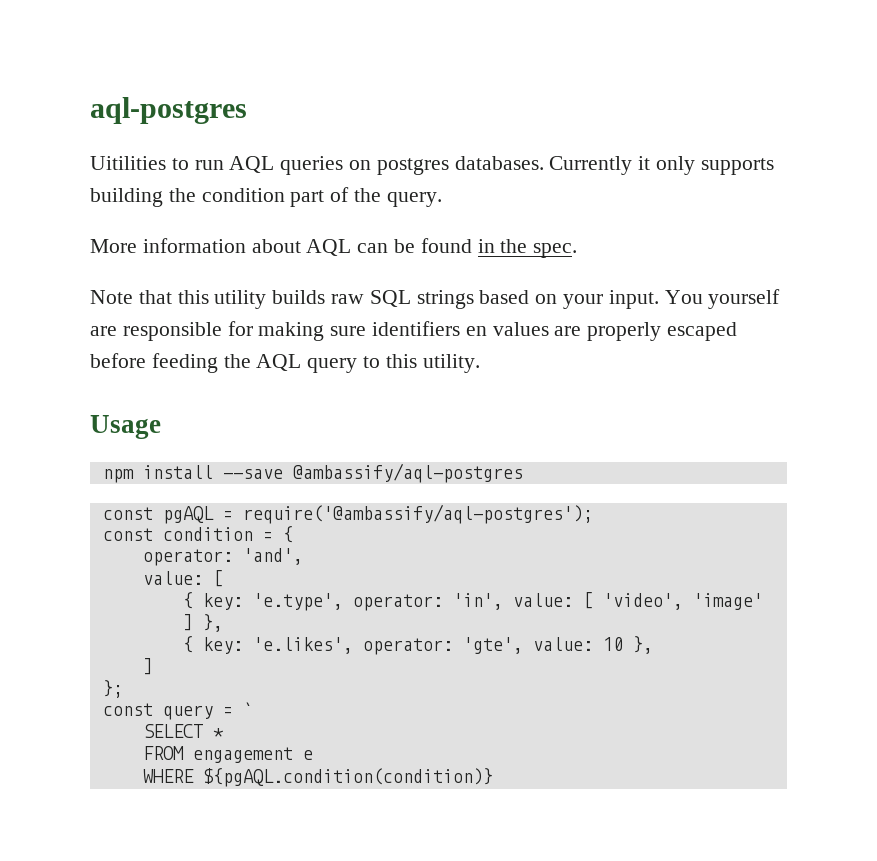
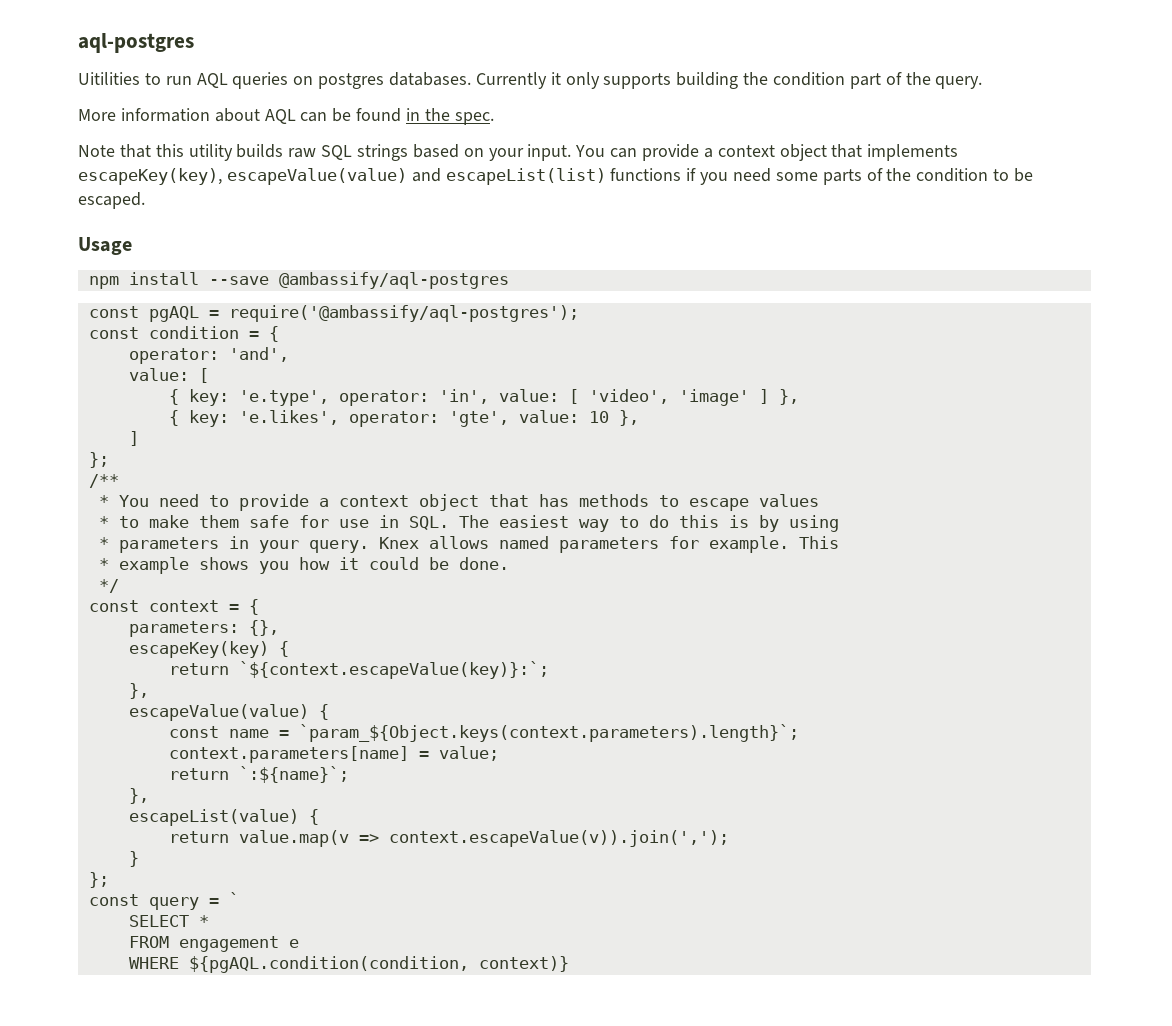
[708,289,781,309] [90,321,738,341] [90,353,480,373] yourself are responsible for making sure identifiers en values are properly escaped before feeding the AQL query to this utility. -> [610,144,959,161] [78,168,1034,185] [78,192,145,209] can provide a context object that implements escapeKey(key), escapeValue(value) and escapeList(list) functions if you need some parts of the condition to be escaped.
(123, 689) none -> [88,474,119,488] [98,494,819,511] [98,515,839,532] [98,536,839,553] [98,557,509,574] [98,579,119,593] [88,599,259,615] [128,620,279,637] [128,641,289,658] [168,661,549,679] [128,683,149,699] [128,704,329,721] [168,724,799,742] [168,746,499,763] [168,766,349,783] [128,788,149,804] [128,809,319,826] [168,830,729,847] [128,851,139,867] [88,872,109,888] // /** // * You need to provide a context object that has methods to escape values // * to make them safe for use in SQL. The easiest way to do this is by using // * parameters in your query. Knex allows named parameters for example. This // * example shows you how it could be done. // */ // const context = { // parameters: {}, // escapeKey(key) { // return `${context.escapeValue(key)}:`; // }, // escapeValue(value) { // const name = `param_${Object.keys(context.parameters).length}`; // context.parameters[name] = value; // return `:${name}`; // }, // escapeList(value) { // return value.map(v => context.escapeValue(v)).join(','); // } // };
[202,768,493,787] ${pgAQL.condition(condition)} -> [188,956,569,973] ${pgAQL.condition(condition, context)}

